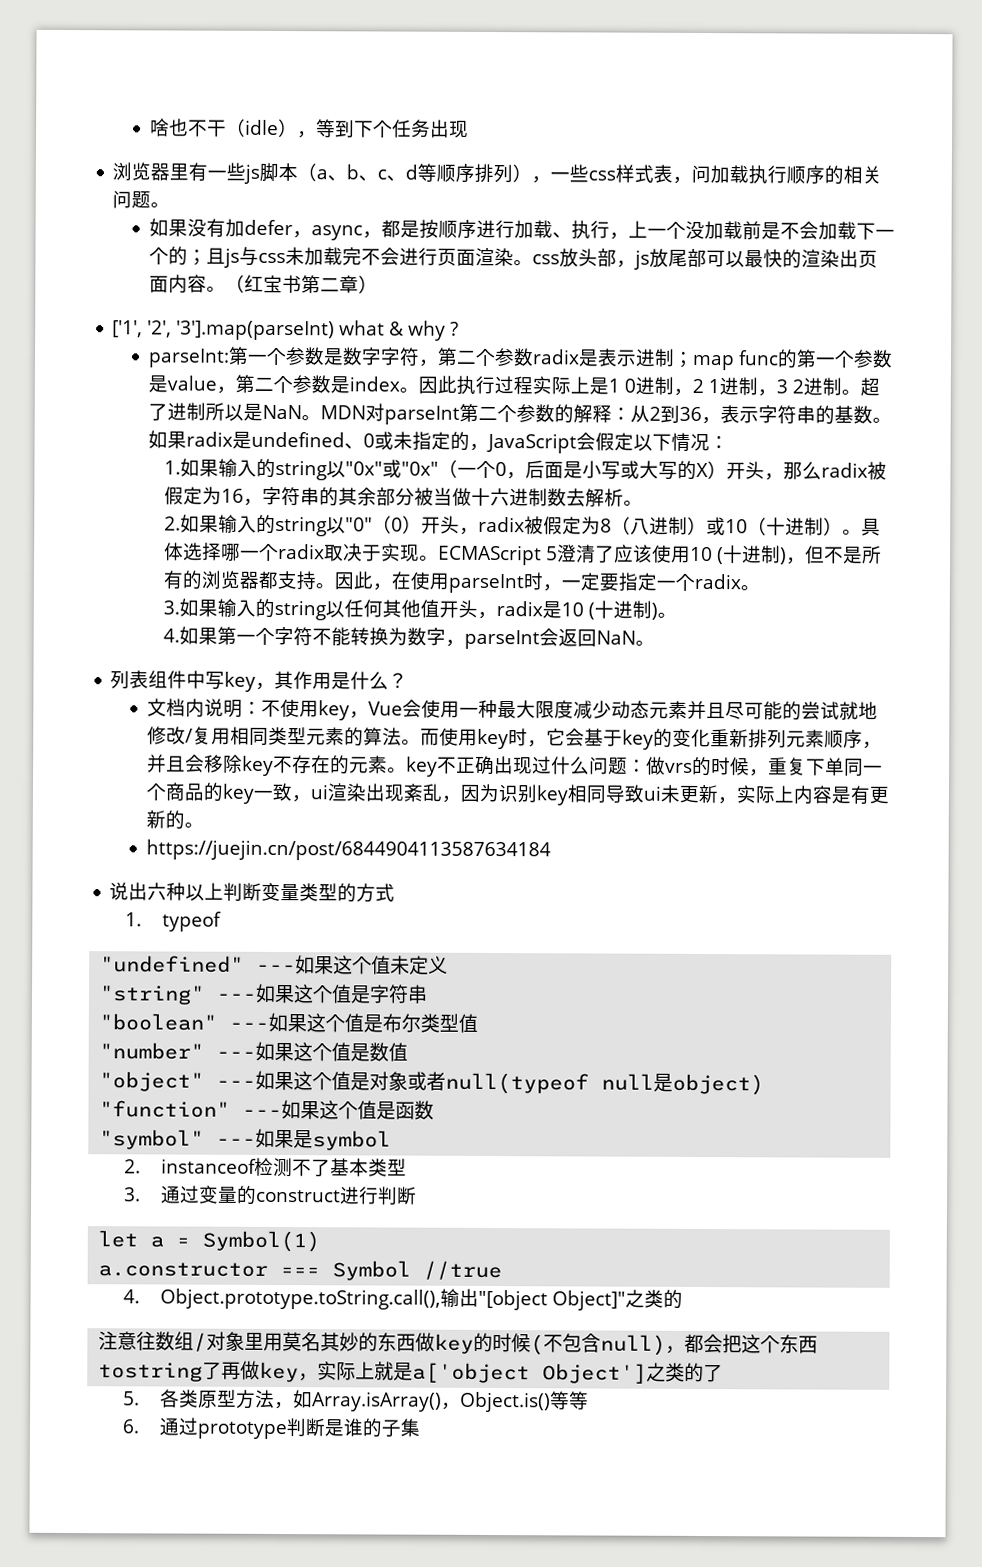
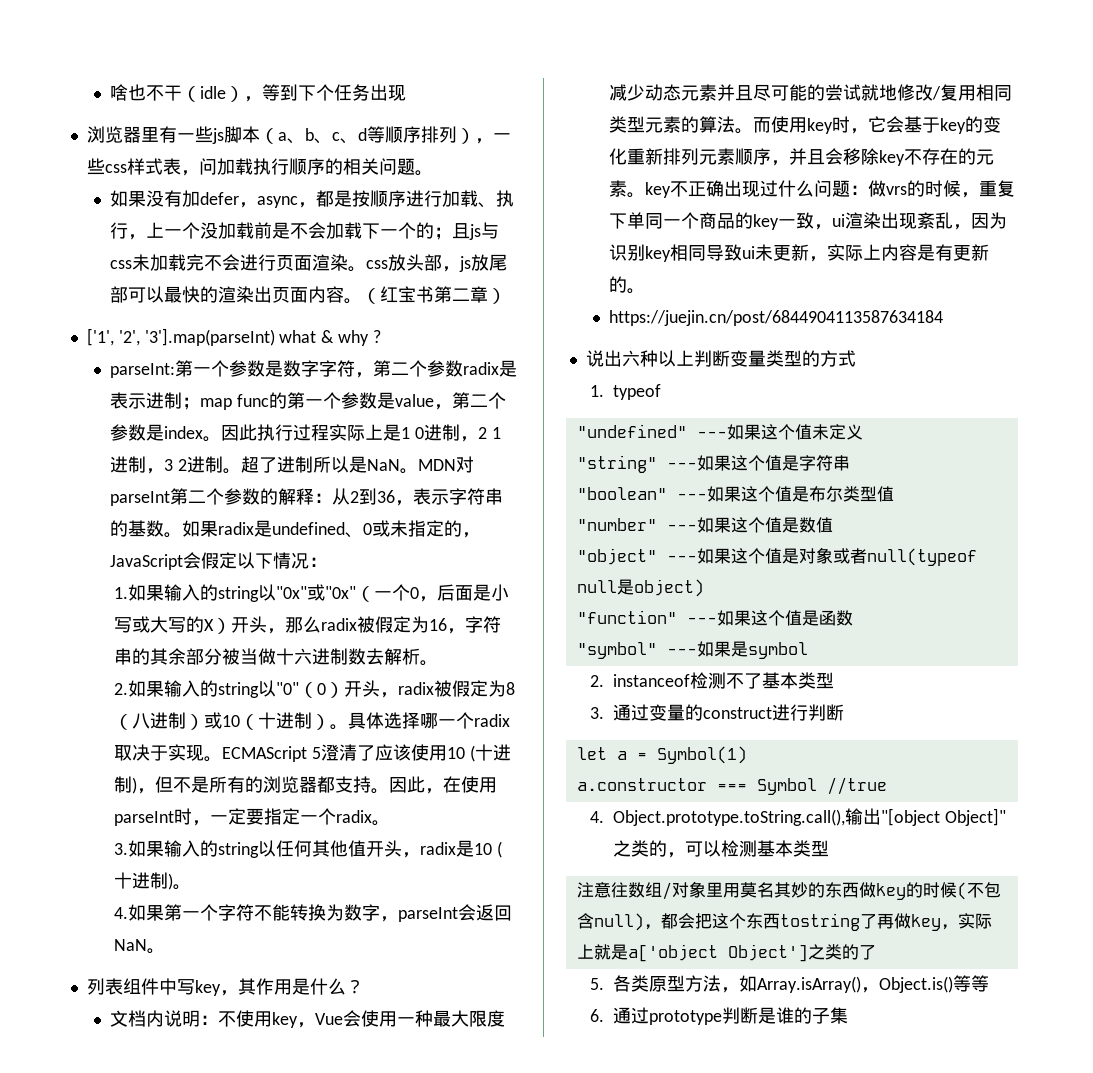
(683, 1299) none -> [667,840,830,858] ，可以检测基本类型

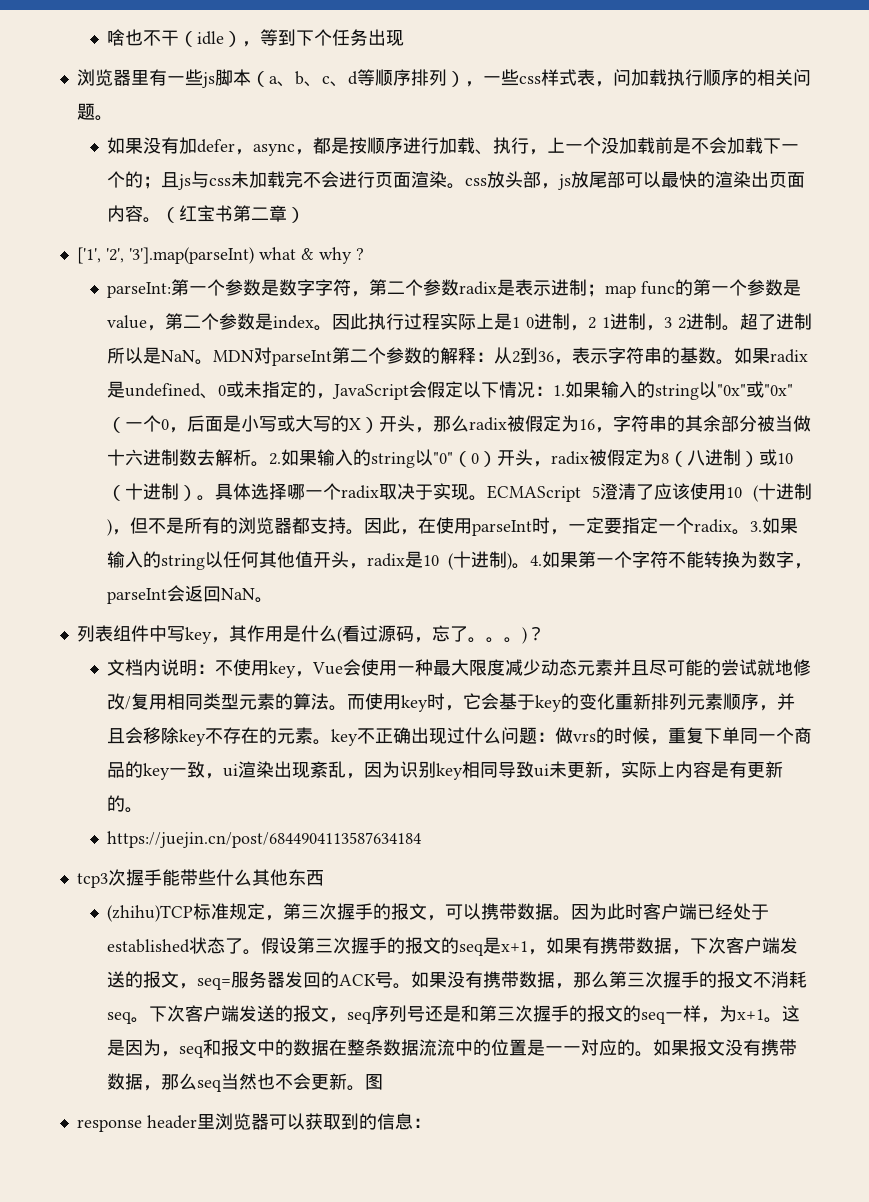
(328, 562) // -> (553, 391) none
(439, 663) // -> (269, 464) none
(391, 823) // -> (750, 532) none
(192, 887) // -> (530, 566) none
(346, 986) none -> [336,625,527,644] (看过源码，忘了。。。)
[585,350,856,367] [589,384,662,400] [576,424,863,440] [576,455,850,473] [576,486,894,502] [576,517,833,533] [576,547,977,566] [576,579,704,597] [576,610,853,626] [576,641,808,659] [589,672,835,689] [589,704,845,721] [576,746,747,764] [576,777,887,795] [589,808,1006,826] [613,840,830,858] [576,881,1001,900] [576,913,992,931] [576,944,876,962] [589,975,990,993] [589,1007,849,1025] 说出六种以上判断变量类型的方式 // 1. typeof // "undefined" ---如果这个值未定义 // "string" ---如果这个值是字符串 // "boolean" ---如果这个值是布尔类型值 // "number" ---如果这个值是数值 // "object" ---如果这个值是对象或者null(typeof null是object) // "function" ---如果这个值是函数 // "symbol" ---如果是symbol // 2. instanceof检测不了基本类型 // 3.通过变量的construct进行判断 // let a = Symbol(1) // a.constructor === Symbol //true // 4. Object.prototype.toString.call(),输出"[object Object]"之类的，可以检测基本类型 // 注意往数组/对象里用莫名其妙的东西做key的时候(不包含null)，都会把这个东西tostring了再做key，实际上就是a['object Object']之类的了 // 5.各类原型方法，如Array.isArray()，Object.is()等等 // 6.通过prototype判断是谁的子集 -> [76,869,324,888] [106,903,769,922] [106,937,798,956] [106,971,807,990] [106,1005,800,1024] [106,1039,797,1058] [106,1073,383,1092] [76,1113,431,1132] tcp3次握手能带些什么其他东西 // (zhihu)TCP标准规定，第三次握手的报文，可以携带数据。因为此时客户端已经处于established状态了。假设第三次握手的报文的seq是x+1，如果有携带数据，下次客户端发送的报文，seq=服务器发回的ACK号。如果没有携带数据，那么第三次握手的报文不消耗seq。下次客户端发送的报文，seq序列号还是和第三次握手的报文的seq一样，为x+1。这是因为，seq和报文中的数据在整条数据流流中的位置是一一对应的。如果报文没有携带数据，那么seq当然也不会更新。图 // response header里浏览器可以获取到的信息：

